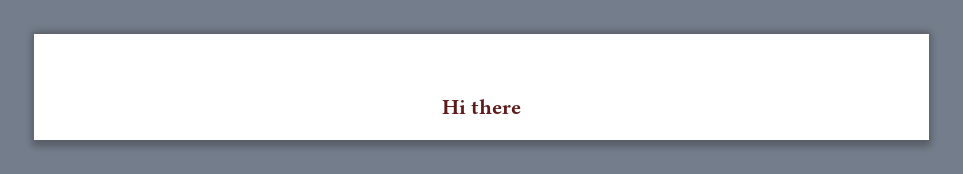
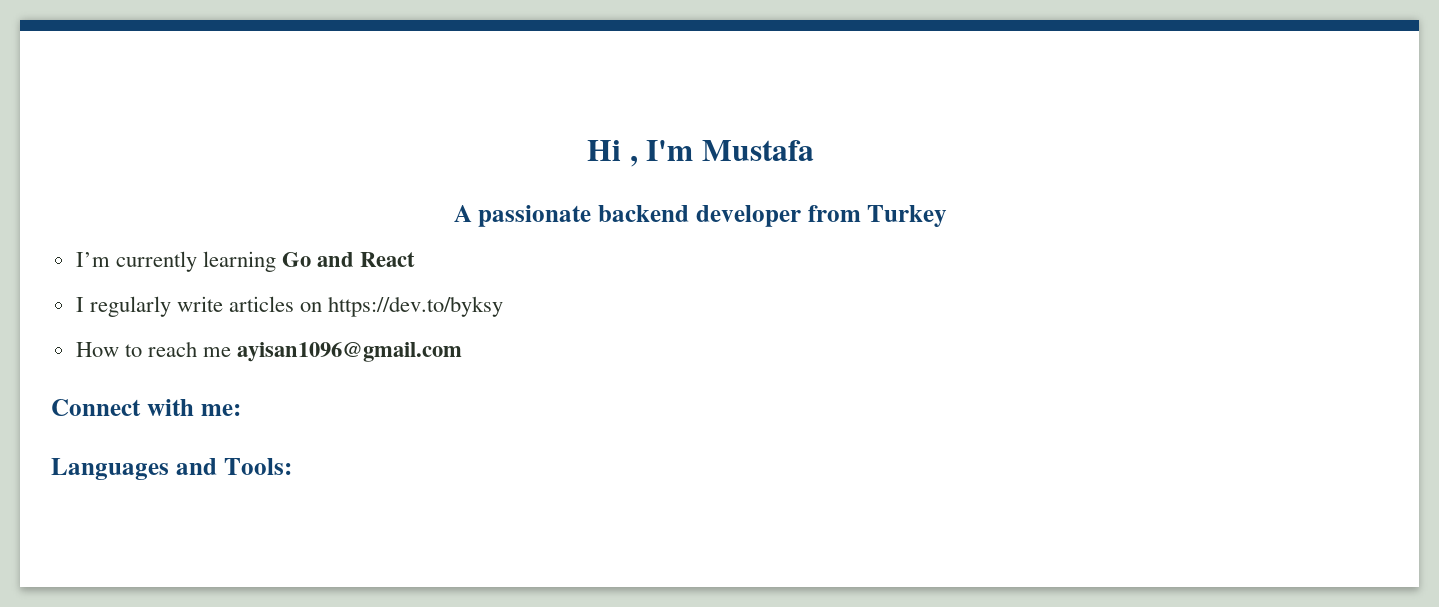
[471,99,522,114] there -> [629,140,814,167] [453,205,948,227] [75,251,416,272] [75,296,504,317] [75,341,463,362] [51,399,241,416] [51,458,292,480] , I'm Mustafa // A passionate backend developer from Turkey // I’m currently learning Go and React // I regularly write articles on https://dev.to/byksy // How to reach me ayisan1096@gmail.com // Connect with me: // Languages and Tools:

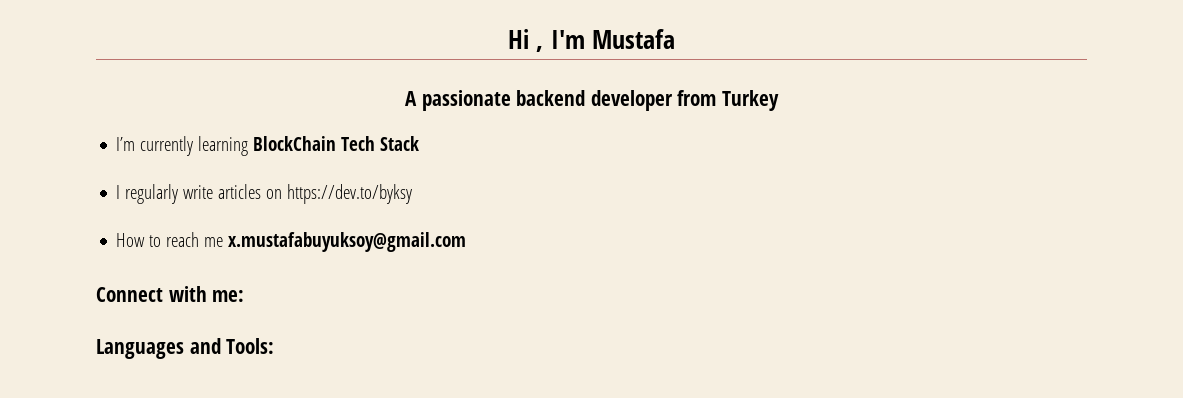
[281,252,416,267] Go and React -> [253,136,420,151] BlockChain Tech Stack
[237,342,463,362] ayisan1096@gmail.com -> [228,232,467,252] x.mustafabuyuksoy@gmail.com

